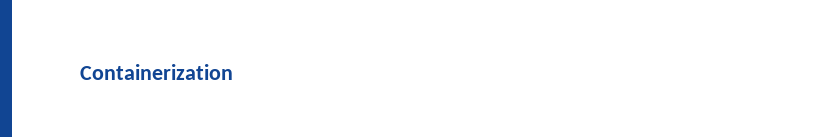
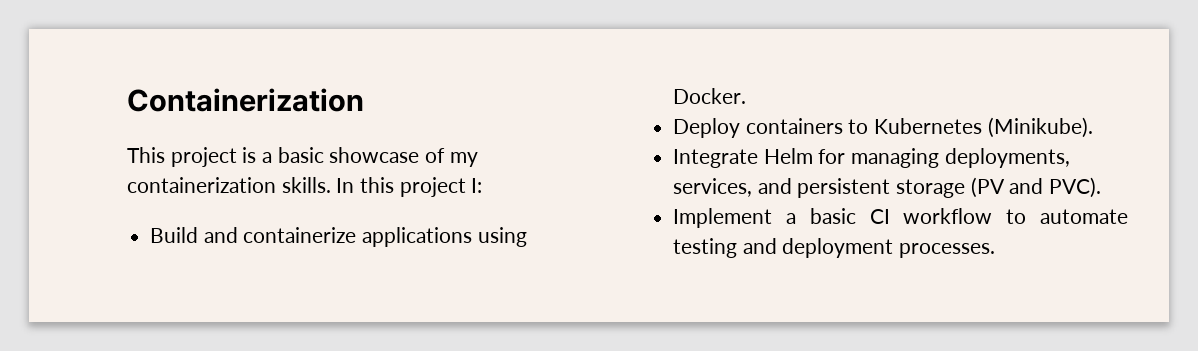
(233, 72) none -> [127,147,478,167] [127,177,483,197] [150,227,527,247] [673,88,747,104] [673,117,1093,138] [673,148,1070,168] [673,177,1102,198] [673,208,1128,228] [673,238,996,258] // This project is a basic showcase of my containerization skills. In this project I: // Build and containerize applications using Docker. // Deploy containers to Kubernetes (Minikube). // Integrate Helm for managing deployments, services, and persistent storage (PV and PVC). // Implement a basic CI workflow to automate testing and deployment processes.

